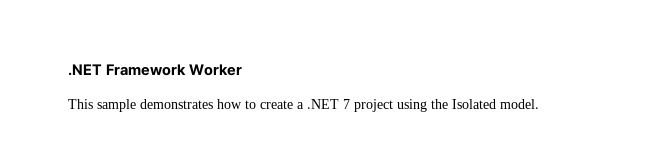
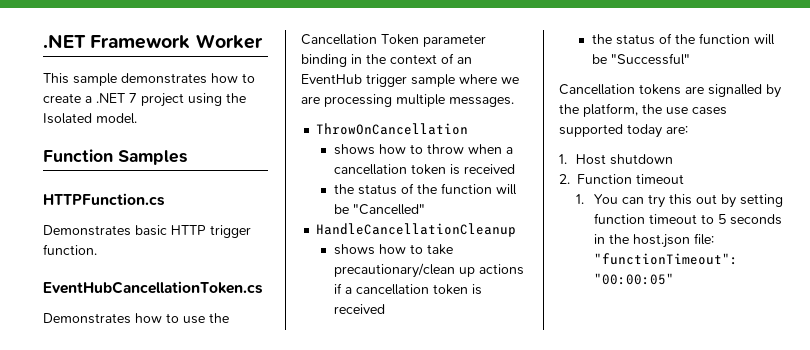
(539, 104) none -> [43,149,187,165] [43,193,165,206] [43,225,251,238] [43,244,97,255] [43,281,263,294] [43,313,229,324] [301,34,486,47] [301,53,472,67] [301,74,519,87] [301,94,514,107] [316,123,469,135] [333,144,513,155] [333,164,515,175] [333,183,517,195] [333,204,425,215] [316,223,517,237] [333,244,453,255] [333,263,524,278] [333,283,482,295] [333,304,385,314] [591,33,775,45] [591,53,690,65] [559,84,781,98] [559,103,727,117] [559,124,688,138] [559,154,674,165] [559,174,684,184] [576,194,783,208] [593,213,782,225] [593,233,714,248] [593,253,738,265] [593,273,674,285] // Function Samples // HTTPFunction.cs // Demonstrates basic HTTP trigger function. // EventHubCancellationToken.cs // Demonstrates how to use the Cancellation Token parameter binding in the context of an EventHub trigger sample where we are processing multiple messages. // ThrowOnCancellation // shows how to throw when a cancellation token is received // the status of the function will be "Cancelled" // HandleCancellationCleanup // shows how to take precautionary/clean up actions if a cancellation token is received // the status of the function will be "Successful" // Cancellation tokens are signalled by the platform, the use cases supported today are: // 1. Host shutdown // 2. Function timeout // 1. You can try this out by setting function timeout to 5 seconds in the host.json file: "functionTimeout": "00:00:05"

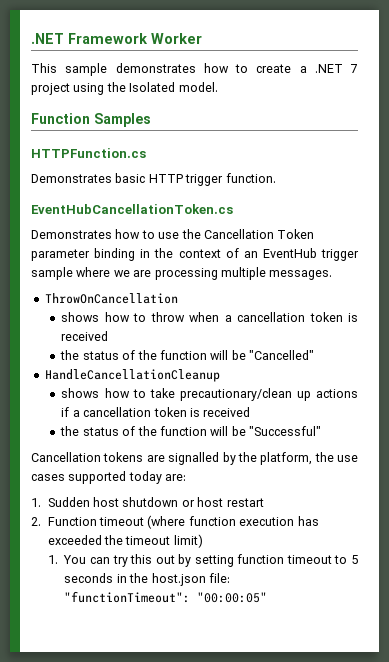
[576,154,607,165] Host -> [47,497,120,507] Sudden host
(674, 159) none -> [181,497,264,507] or host restart
(684, 179) none -> [147,515,319,529] [47,534,203,548] (where function execution has exceeded the timeout limit)

